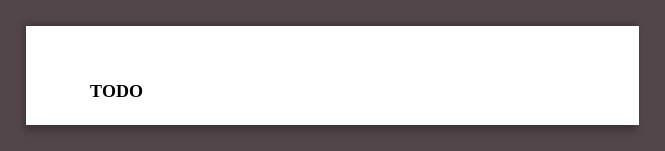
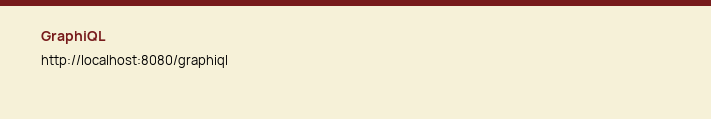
[90,85,143,97] TODO -> [41,31,106,44] [41,55,228,68] GraphiQL // http://localhost:8080/graphiql

